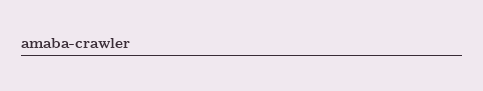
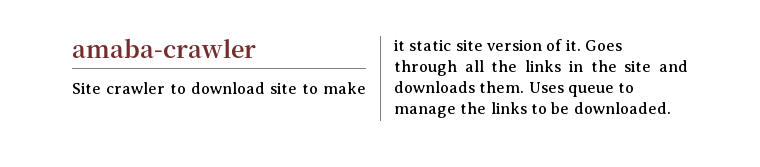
(130, 43) none -> [72,82,366,94] [394,39,622,51] [394,60,688,76] [394,81,635,97] [394,102,671,118] // Site crawler to download site to make it static site version of it. Goes through all the links in the site and downloads them. Uses queue to manage the links to be downloaded.

